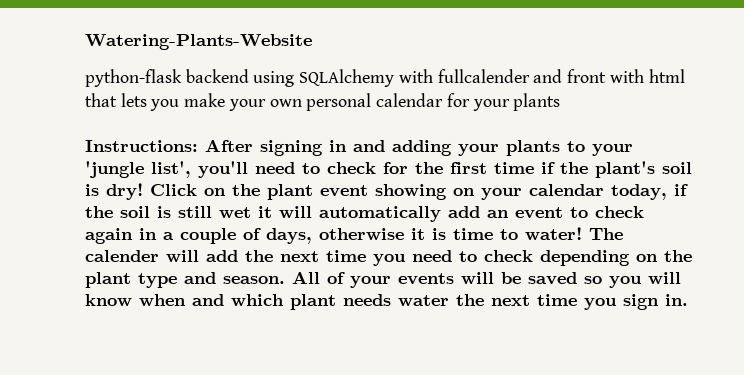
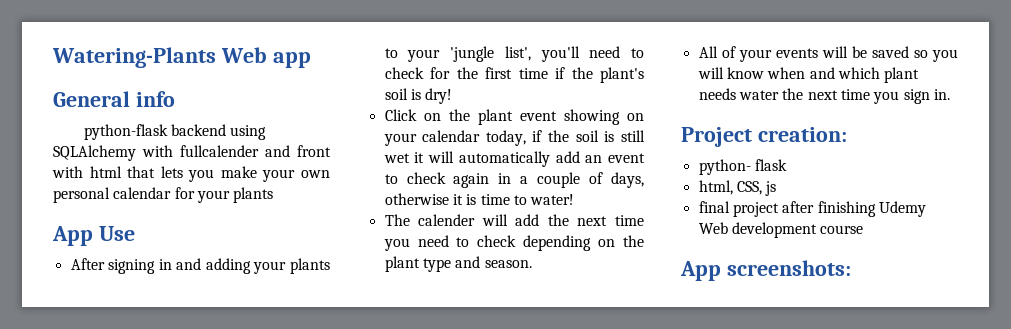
[85,34,312,50] Watering-Plants-Website -> [52,47,311,68] [53,91,175,107] Watering-Plants Web app // General info
[85,140,198,152] Instructions: -> [52,226,135,246] App Use //
(143, 191) none -> (453, 96) //
(582, 233) none -> (575, 199) //
(285, 280) none -> (532, 264) //
(688, 300) none -> [681,127,847,147] [698,159,787,175] [698,180,777,196] [698,201,926,217] [698,222,864,238] [680,260,851,281] // Project creation: // python- flask // html, CSS, js // final project after finishing Udemy Web development course // App screenshots:

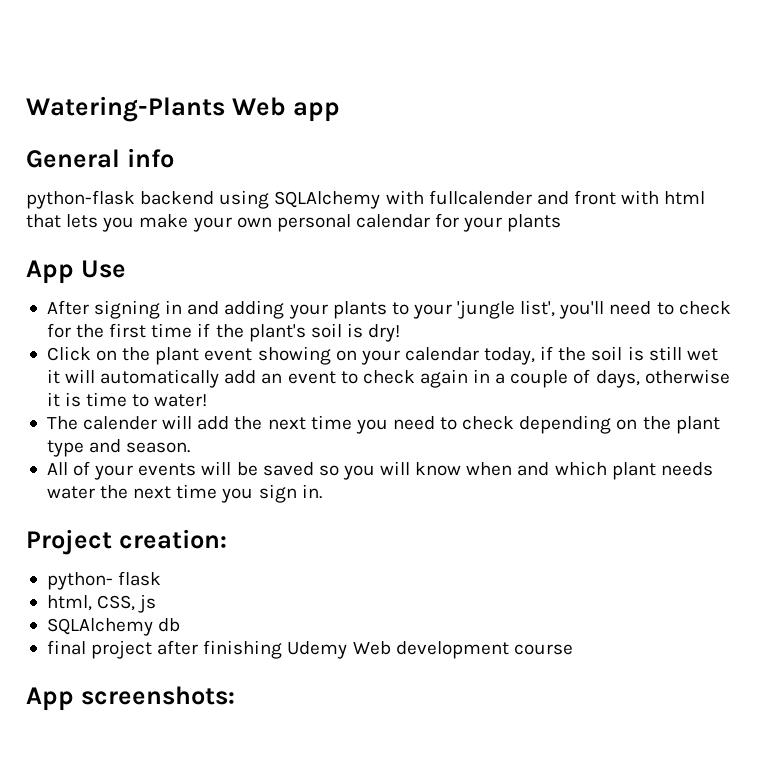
(777, 188) none -> [46,618,181,636] // SQLAlchemy db

